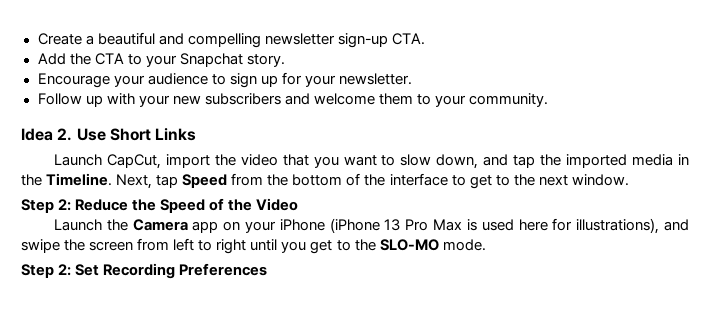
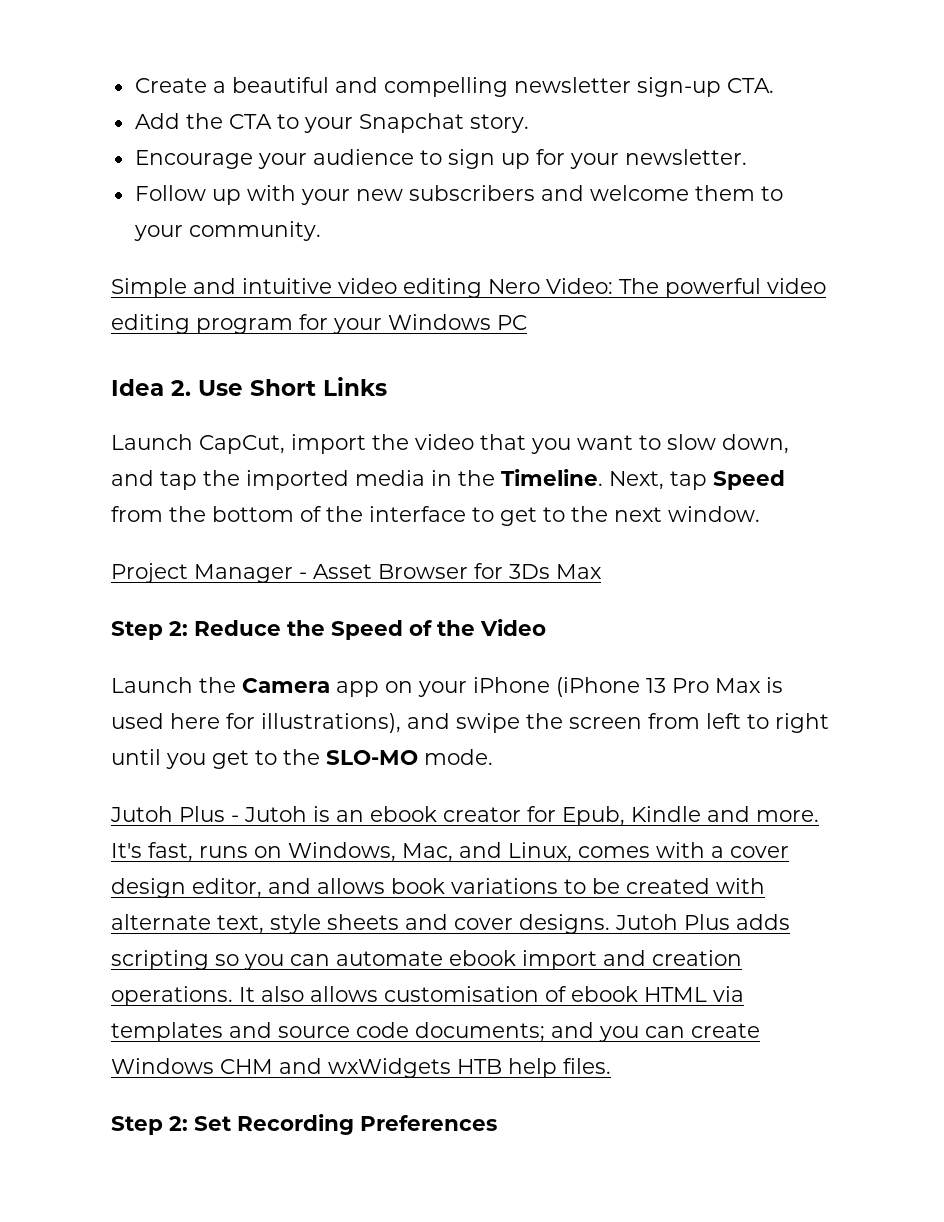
(549, 100) none -> [111,278,826,298] [111,314,527,334] // Simple and intuitive video editing Nero Video: The powerful video editing program for your Windows PC
(629, 180) none -> [111,563,602,583] // Project Manager - Asset Browser for 3Ds Max
(486, 245) none -> [110,806,819,826] [111,842,789,862] [111,878,765,898] [111,914,790,934] [111,950,742,970] [111,986,744,1006] [111,1022,760,1042] [111,1058,611,1078] // Jutoh Plus - Jutoh is an ebook creator for Epub, Kindle and more. It's fast, runs on Windows, Mac, and Linux, comes with a cover design editor, and allows book variations to be created with alternate text, style sheets and cover designs. Jutoh Plus adds scripting so you can automate ebook import and creation operations. It also allows customisation of ebook HTML via templates and source code documents; and you can create Windows CHM and wxWidgets HTB help files.

